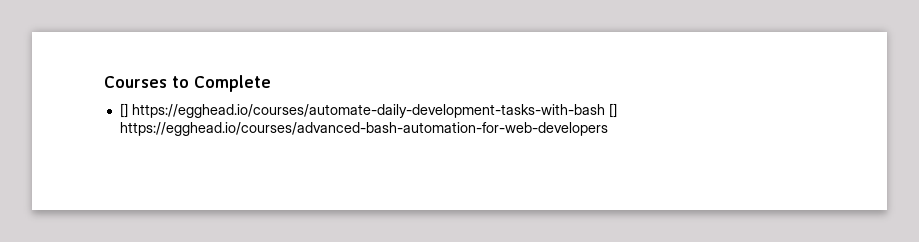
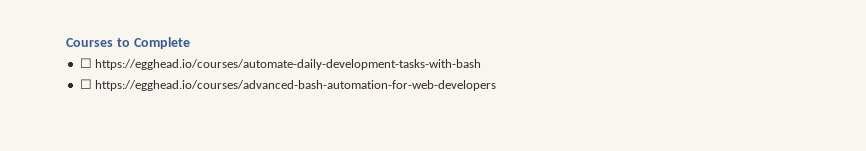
[119,103,128,118] [] -> [79,58,92,68] ☐
[608,103,617,118] [] -> [79,79,92,89] // ☐

